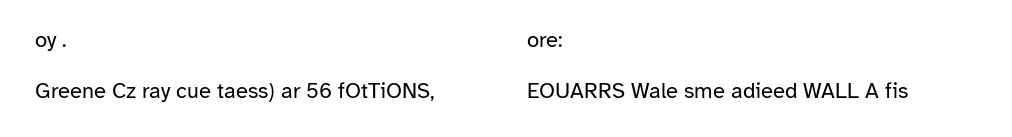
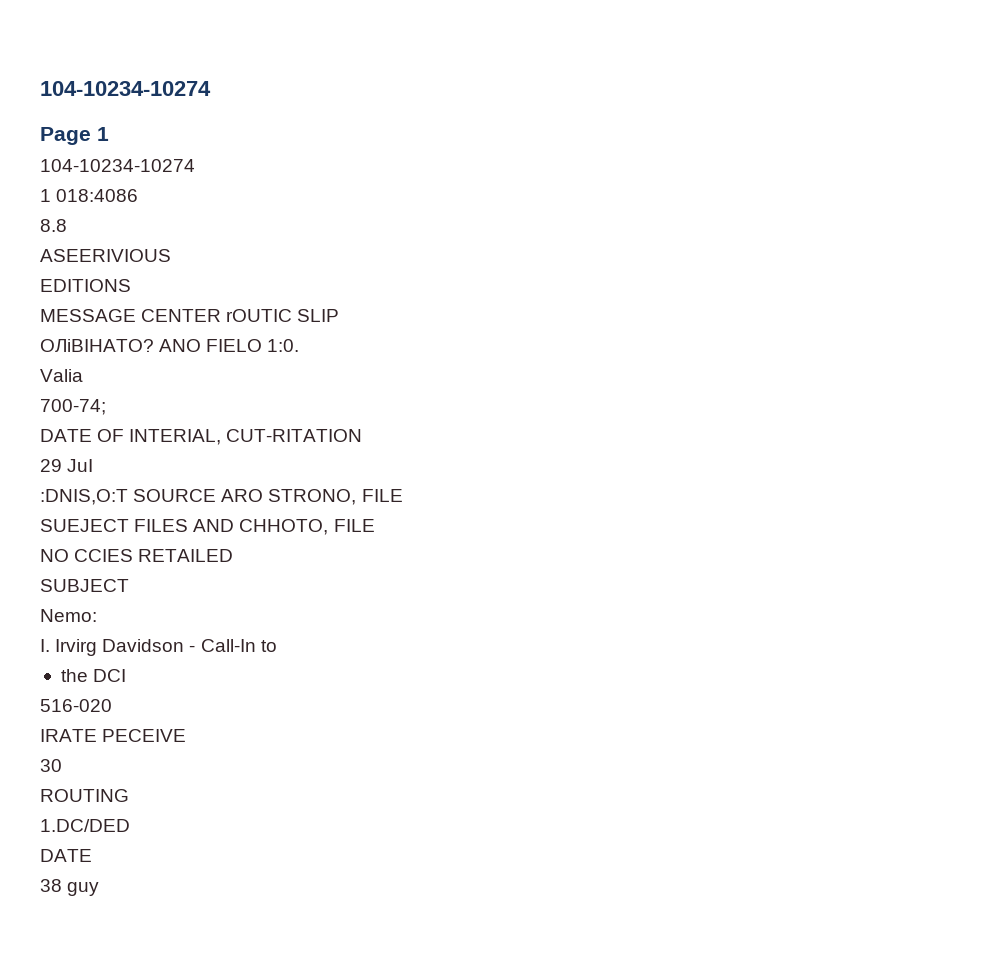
[35,36,67,51] [35,82,435,102] [527,36,563,47] [527,82,908,98] oy . // Greene Cz ray cue taess) ar 56 fOtTiONS, // ore: // EOUARRS Wale sme adieed WALL A fis -> [40,81,211,96] [40,127,109,145] [40,159,195,172] [40,189,139,202] [40,219,67,232] [40,249,171,262] [40,279,131,292] [40,309,340,322] [40,339,300,352] [40,369,83,382] [40,399,106,415] [40,429,363,445] [40,459,94,472] [40,489,403,505] [40,519,375,535] [40,549,234,562] [40,579,129,592] [40,609,97,622] [40,639,277,656] [60,669,127,682] [40,699,112,712] [40,729,187,742] [40,759,62,772] [40,789,129,802] [40,819,130,832] [40,849,92,862] [40,879,100,896] 104-10234-10274 // Page 1 // 104-10234-10274 // 1 018:4086 // 8.8 // ASEERIVIOUS // EDITIONS // MESSAGE CENTER rOUTIC SLIP // ОЛіВІНАТО? ANO FIELO 1:0. // Valia // 700-74; // DATE OF INTERIAL, CUT-RITATION // 29 JuI // :DNIS,O:T SOURCE ARO STRONO, FILE // SUEJECT FILES AND CHHOTO, FILE // NO CCIES RETAILED // SUBJECT // Nemo: // I. Irvirg Davidson - Call-In to // the DCI // 516-020 // IRATE PECEIVE // 30 // ROUTING // 1.DC/DED // DATE // 38 guy

